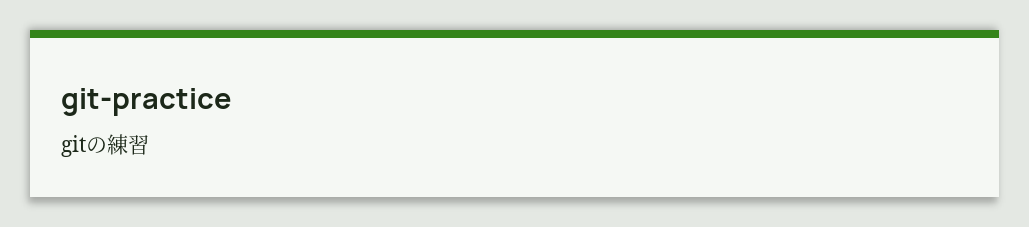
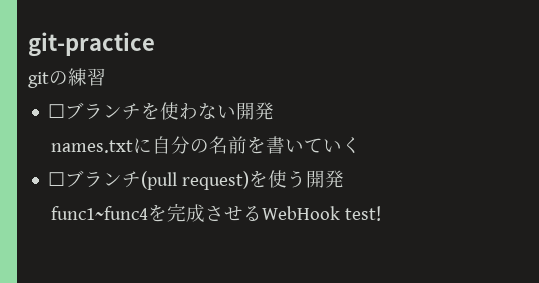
(149, 145) none -> [48,102,275,120] [50,136,361,154] [48,170,345,190] [50,203,381,223] // ☐ブランチを使わない開発 // names.txtに自分の名前を書いていく // ☐ブランチ(pull request)を使う開発 // func1~func4を完成させるWebHook test!

